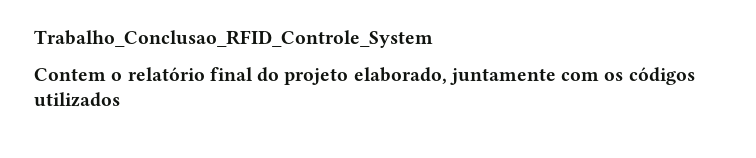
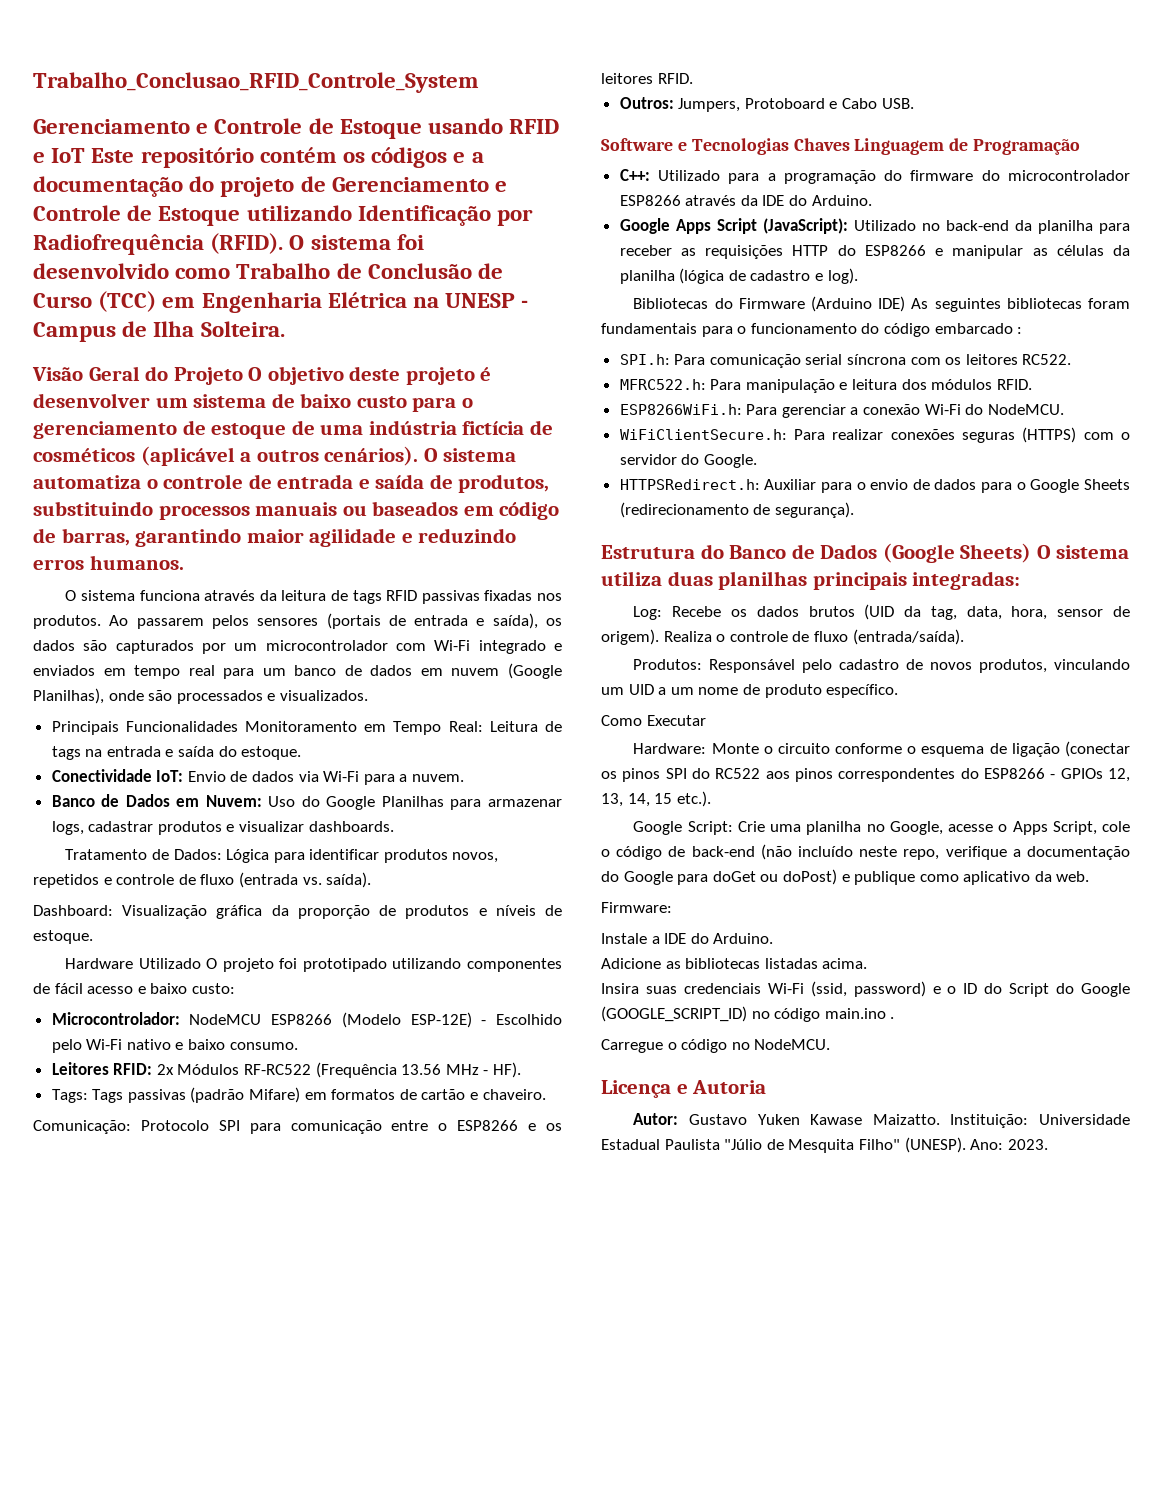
[34,67,695,85] [34,92,120,107] Contem o relatório final do projeto elaborado, juntamente com os códigos utilizados -> [33,118,560,139] [33,147,484,168] [33,176,508,197] [33,205,534,226] [33,233,424,255] [33,263,504,279] [33,291,529,313] [33,321,285,342] [32,366,492,385] [33,393,473,412] [33,420,553,439] [33,446,517,466] [33,474,550,493] [33,501,560,520] [33,528,517,547] [33,555,184,570] [65,590,563,604] [33,613,562,629] [33,640,562,654] [33,663,562,679] [33,688,368,704] [51,721,563,735] [51,746,302,760] [51,769,465,785] [51,794,562,810] [51,821,394,835] [65,849,499,863] [33,872,372,888] [33,905,562,919] [33,930,93,944] [65,958,562,972] [33,983,235,994] [51,1012,562,1028] [51,1039,298,1053] [51,1062,522,1078] [51,1087,546,1103] [33,1120,563,1134] [601,73,693,84] [619,97,914,112] [601,138,1081,155] [619,169,1130,184] [619,195,872,206] [619,218,1130,234] [619,245,1130,259] [619,268,858,284] [633,296,1130,312] [601,323,1023,337] [619,354,1072,368] [619,379,1032,393] [619,404,1064,418] [619,427,1130,443] [619,454,757,468] [619,479,1130,493] [619,502,854,518] [601,543,1130,563] [601,571,1021,590] [633,604,1130,620] [601,629,964,645] [633,659,1130,673] [601,684,899,698] [601,715,706,726] [633,741,1130,757] [601,768,1130,782] [601,791,711,807] [633,821,1130,835] [601,844,1130,860] [601,869,1090,885] [601,902,672,913] [601,933,774,944] [601,958,868,969] [601,981,1130,997] [601,1006,895,1022] [601,1039,831,1053] [601,1080,767,1098] [633,1113,1130,1128] [601,1137,1048,1153] Gerenciamento e Controle de Estoque usando RFID e IoT Este repositório contém os códigos e a documentação do projeto de Gerenciamento e Controle de Estoque utilizando Identificação por Radiofrequência (RFID). O sistema foi desenvolvido como Trabalho de Conclusão de Curso (TCC) em Engenharia Elétrica na UNESP - Campus de Ilha Solteira. // Visão Geral do Projeto O objetivo deste projeto é desenvolver um sistema de baixo custo para o gerenciamento de estoque de uma indústria fictícia de cosméticos (aplicável a outros cenários). O sistema automatiza o controle de entrada e saída de produtos, substituindo processos manuais ou baseados em código de barras, garantindo maior agilidade e reduzindo erros humanos. // O sistema funciona através da leitura de tags RFID passivas fixadas nos produtos. Ao passarem pelos sensores (portais de entrada e saída), os dados são capturados por um microcontrolador com Wi-Fi integrado e enviados em tempo real para um banco de dados em nuvem (Google Planilhas), onde são processados e visualizados. // Principais Funcionalidades Monitoramento em Tempo Real: Leitura de tags na entrada e saída do estoque. // Conectividade IoT: Envio de dados via Wi-Fi para a nuvem. // Banco de Dados em Nuvem: Uso do Google Planilhas para armazenar logs, cadastrar produtos e visualizar dashboards. // Tratamento de Dados: Lógica para identificar produtos novos, repetidos e controle de fluxo (entrada vs. saída). // Dashboard: Visualização gráfica da proporção de produtos e níveis de estoque. // Hardware Utilizado O projeto foi prototipado utilizando componentes de fácil acesso e baixo custo: // Microcontrolador: NodeMCU ESP8266 (Modelo ESP-12E) - Escolhido pelo Wi-Fi nativo e baixo consumo. // Leitores RFID: 2x Módulos RF-RC522 (Frequência 13.56 MHz - HF). // Tags: Tags passivas (padrão Mifare) em formatos de cartão e chaveiro. // Comunicação: Protocolo SPI para comunicação entre o ESP8266 e os leitores RFID. // Outros: Jumpers, Protoboard e Cabo USB. // Software e Tecnologias Chaves Linguagem de Programação // C++: Utilizado para a programação do firmware do microcontrolador ESP8266 através da IDE do Arduino. // Google Apps Script (JavaScript): Utilizado no back-end da planilha para receber as requisições HTTP do ESP8266 e manipular as células da planilha (lógica de cadastro e log). // Bibliotecas do Firmware (Arduino IDE) As seguintes bibliotecas foram fundamentais para o funcionamento do código embarcado : // SPI.h: Para comunicação serial síncrona com os leitores RC522. // MFRC522.h: Para manipulação e leitura dos módulos RFID. // ESP8266WiFi.h: Para gerenciar a conexão Wi-Fi do NodeMCU. // WiFiClientSecure.h: Para realizar conexões seguras (HTTPS) com o servidor do Google. // HTTPSRedirect.h: Auxiliar para o envio de dados para o Google Sheets (redirecionamento de segurança). // Estrutura do Banco de Dados (Google Sheets) O sistema utiliza duas planilhas principais integradas: // Log: Recebe os dados brutos (UID da tag, data, hora, sensor de origem). Realiza o controle de fluxo (entrada/saída). // Produtos: Responsável pelo cadastro de novos produtos, vinculando um UID a um nome de produto específico. // Como Executar // Hardware: Monte o circuito conforme o esquema de ligação (conectar os pinos SPI do RC522 aos pinos correspondentes do ESP8266 - GPIOs 12, 13, 14, 15 etc.). // Google Script: Crie uma planilha no Google, acesse o Apps Script, cole o código de back-end (não incluído neste repo, verifique a documentação do Google para doGet ou doPost) e publique como aplicativo da web. // Firmware: // Instale a IDE do Arduino. // Adicione as bibliotecas listadas acima. // Insira suas credenciais Wi-Fi (ssid, password) e o ID do Script do Google (GOOGLE_SCRIPT_ID) no código main.ino . // Carregue o código no NodeMCU. // Licença e Autoria // Autor: Gustavo Yuken Kawase Maizatto. Instituição: Universidade Estadual Paulista "Júlio de Mesquita Filho" (UNESP). Ano: 2023.

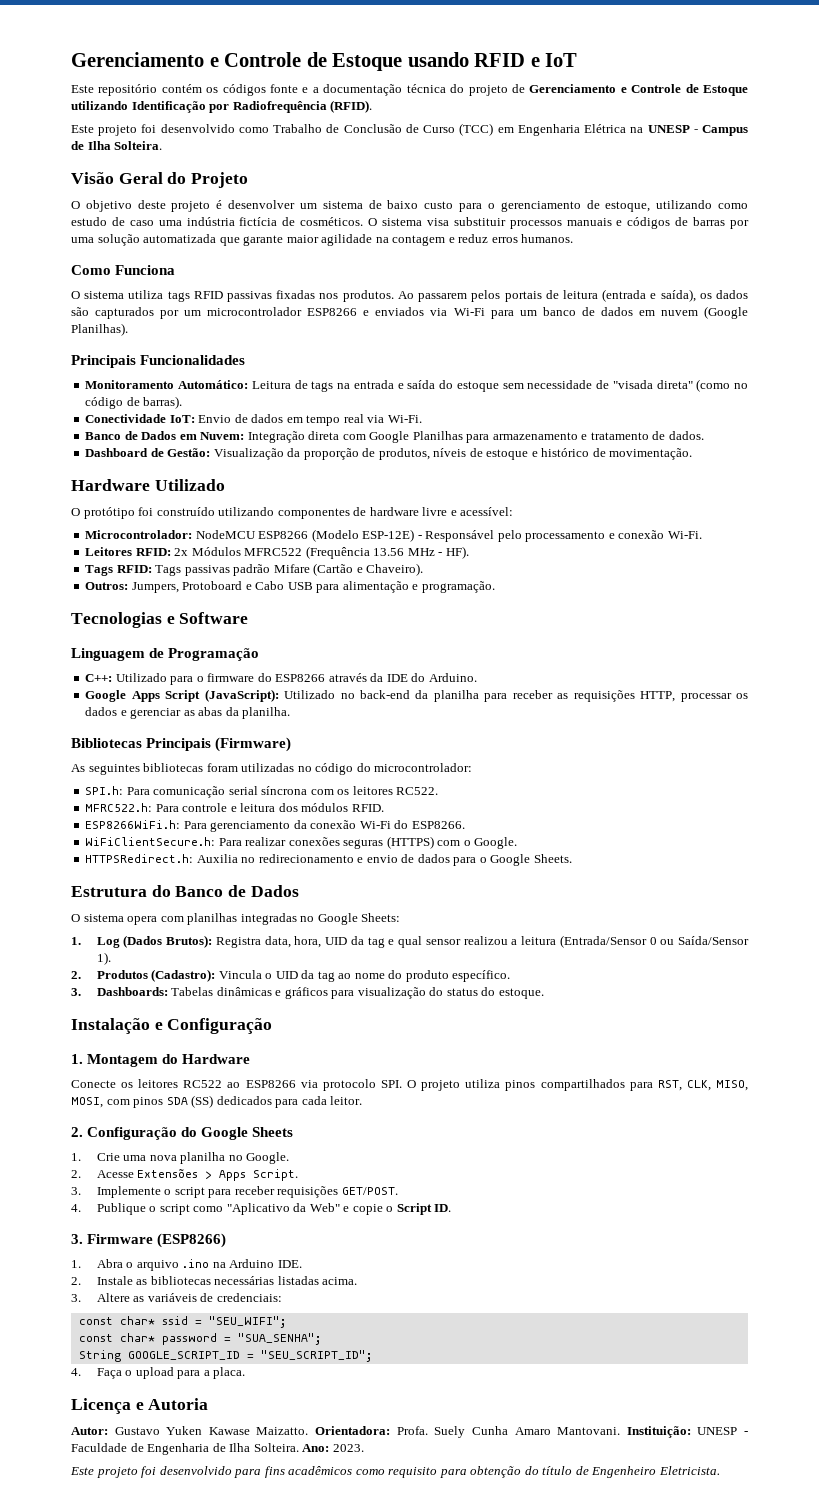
[33,72,479,93] Trabalho_Conclusao_RFID_Controle_System // -> (71, 59) none
(86, 155) none -> (578, 60) //
(448, 157) none -> [270,84,299,93] fonte
(183, 186) none -> [406,84,446,93] técnica
[289,235,391,250] O sistema -> [71,125,138,136] // Este projeto
(243, 376) none -> (249, 180) //
[211,420,553,439] [33,446,517,466] [33,474,550,493] [33,501,560,520] [33,528,517,547] estoque de uma indústria fictícia de cosméticos (aplicável a outros cenários). O sistema automatiza o controle de entrada e saída de produtos, substituindo processos manuais ou baseados em código de barras, garantindo maior agilidade e reduzindo -> [605,200,749,212] [71,217,750,229] [71,234,489,246] estoque, utilizando como estudo de caso uma indústria fictícia de cosméticos. O sistema visa substituir processos manuais e códigos de barras por uma solução automatizada que garante maior agilidade na contagem e reduz
[65,590,348,601] // O sistema funciona através da leitura de -> [71,265,176,275] [71,290,164,299] // Como Funciona // O sistema utiliza
[257,613,469,629] sensores (portais de entrada -> [504,289,647,302] portais de leitura (entrada
[396,640,562,654] [33,665,215,679] com Wi-Fi integrado e enviados em tempo real -> [307,307,485,316] ESP8266 e enviados via Wi-Fi
[33,688,368,704] [51,721,483,735] Planilhas), onde são processados e visualizados. // Principais Funcionalidades Monitoramento em Tempo Real: -> [71,323,128,336] [71,355,246,368] [85,380,249,389] Planilhas). // Principais Funcionalidades // Monitoramento Automático:
[241,746,302,760] estoque. -> [456,379,748,392] [85,396,183,409] estoque sem necessidade de "visada direta" (como no código de barras).
[298,771,465,785] via Wi-Fi para a nuvem. -> [286,414,422,426] em tempo real via Wi-Fi.
[268,796,562,810] [51,821,394,835] [65,849,499,863] [33,872,372,888] [33,905,562,919] [33,930,93,944] [65,958,562,972] [33,983,235,994] Uso do Google Planilhas para armazenar logs, cadastrar produtos e visualizar dashboards. // Tratamento de Dados: Lógica para identificar produtos novos, repetidos e controle de fluxo (entrada vs. saída). // Dashboard: Visualização gráfica da proporção de produtos e níveis de estoque. // Hardware Utilizado O projeto foi prototipado utilizando componentes de fácil acesso e baixo custo: -> [247,431,704,443] [85,448,693,460] [71,479,225,491] [71,507,514,519] Integração direta com Google Planilhas para armazenamento e tratamento de dados. // Dashboard de Gestão: Visualização da proporção de produtos, níveis de estoque e histórico de movimentação. // Hardware Utilizado // O protótipo foi construído utilizando componentes de hardware livre e acessível:
[495,1014,562,1025] [51,1039,298,1053] Escolhido pelo Wi-Fi nativo e baixo consumo. -> [425,530,702,542] Responsável pelo processamento e conexão Wi-Fi.
[244,1064,312,1075] RF-RC522 -> [244,548,303,556] MFRC522
[51,1087,546,1103] [33,1120,563,1134] [601,73,693,84] Tags: Tags passivas (padrão Mifare) em formatos de cartão e chaveiro. // Comunicação: Protocolo SPI para comunicação entre o ESP8266 e os leitores RFID. -> [85,563,424,576] Tags RFID: Tags passivas padrão Mifare (Cartão e Chaveiro).
[881,98,914,109] [601,138,850,155] USB. // Software e Tecnologias Chaves -> [287,581,495,593] [71,612,249,628] USB para alimentação e programação. // Tecnologias e Software //
[767,170,903,184] a programação do -> [196,676,204,682] o
[1008,170,1130,181] microcontrolador -> (272, 677) none
[792,245,1130,259] [619,268,858,284] [633,296,1130,312] [601,323,1023,337] HTTP do ESP8266 e manipular as células da planilha (lógica de cadastro e log). // Bibliotecas do Firmware (Arduino IDE) As seguintes bibliotecas foram fundamentais para o funcionamento do código embarcado : -> [640,691,748,702] [85,707,291,719] [71,737,292,752] [71,763,473,775] HTTP, processar os dados e gerenciar as abas da planilha. // Bibliotecas Principais (Firmware) // As seguintes bibliotecas foram utilizadas no código do microcontrolador:
[745,379,835,393] manipulação -> [182,803,228,812] controle
[781,404,859,418] gerenciar a -> [210,820,307,832] gerenciamento da
[987,404,1064,415] NodeMCU. -> [411,821,465,829] ESP8266.
[619,454,700,465] servidor do -> (471, 843) none
[764,479,866,493] Auxiliar para o -> [196,854,364,863] Auxilia no redirecionamento e
[1084,479,1130,490] [619,502,854,518] Sheets (redirecionamento de segurança). -> [533,854,572,863] Sheets.
[882,543,1130,563] [601,571,1021,590] [633,604,1130,620] [601,629,964,645] [633,659,1130,673] [601,684,899,698] [601,715,706,726] [633,741,1130,757] [601,768,1130,782] [601,791,711,807] [633,821,733,835] (Google Sheets) O sistema utiliza duas planilhas principais integradas: // Log: Recebe os dados brutos (UID da tag, data, hora, sensor de origem). Realiza o controle de fluxo (entrada/saída). // Produtos: Responsável pelo cadastro de novos produtos, vinculando um UID a um nome de produto específico. // Como Executar // Hardware: Monte o circuito conforme o esquema de ligação (conectar os pinos SPI do RC522 aos pinos correspondentes do ESP8266 - GPIOs 12, 13, 14, 15 etc.). // Google Script: -> [71,913,401,925] [71,935,749,948] [96,952,111,965] [71,969,511,982] [71,987,544,999] [71,1018,273,1034] [71,1054,251,1067] [71,1079,749,1091] [71,1095,363,1108] [71,1127,294,1140] [71,1153,81,1161] // O sistema opera com planilhas integradas no Google Sheets: // 1. Log (Dados Brutos): Registra data, hora, UID da tag e qual sensor realizou a leitura (Entrada/Sensor 0 ou Saída/Sensor 1). // 2. Produtos (Cadastro): Vincula o UID da tag ao nome do produto específico. // 3. Dashboards: Tabelas dinâmicas e gráficos para visualização do status do estoque. // Instalação e Configuração // 1. Montagem do Hardware // Conecte os leitores RC522 ao ESP8266 via protocolo SPI. O projeto utiliza pinos compartilhados para RST, CLK, MISO, MOSI, com pinos SDA (SS) dedicados para cada leitor. // 2. Configuração do Google Sheets // 1.
(802, 828) none -> [149,1155,177,1161] nova
[889,821,1130,835] [601,844,1130,860] [601,869,1090,885] [601,902,672,913] [601,933,774,944] [601,958,661,969] Google, acesse o Apps Script, cole o código de back-end (não incluído neste repo, verifique a documentação do Google para doGet ou doPost) e publique como aplicativo da web. // Firmware: // Instale a IDE do Arduino. // Adicione -> [246,1152,290,1164] [71,1169,299,1181] [71,1186,398,1198] [71,1203,452,1215] [71,1233,227,1248] [71,1259,302,1271] [71,1276,133,1285] Google. // 2. Acesse Extensões > Apps Script. // 3. Implemente o script para receber requisições GET/POST. // 4. Publique o script como "Aplicativo da Web" e copie o Script ID. // 3. Firmware (ESP8266) // 1. Abra o arquivo .ino na Arduino IDE. // 2. Instale
(761, 963) none -> [214,1276,275,1285] necessárias
[601,981,1130,997] [601,1006,895,1022] [601,1039,831,1053] Insira suas credenciais Wi-Fi (ssid, password) e o ID do Script do Google (GOOGLE_SCRIPT_ID) no código main.ino . // Carregue o código no NodeMCU. -> [71,1293,282,1302] [78,1316,286,1328] [78,1333,321,1345] [78,1350,372,1362] [71,1367,246,1379] 3. Altere as variáveis de credenciais: // const char* ssid = "SEU_WIFI"; // const char* password = "SUA_SENHA"; // String GOOGLE_SCRIPT_ID = "SEU_SCRIPT_ID"; // 4. Faça o upload para a placa.
[950,1114,1130,1128] [601,1137,1048,1153] Instituição: Universidade Estadual Paulista "Júlio de Mesquita Filho" (UNESP). Ano: 2023. -> [315,1426,749,1438] [71,1443,364,1455] [70,1466,720,1478] Orientadora: Profa. Suely Cunha Amaro Mantovani. Instituição: UNESP - Faculdade de Engenharia de Ilha Solteira. Ano: 2023. // Este projeto foi desenvolvido para fins acadêmicos como requisito para obtenção do título de Engenheiro Eletricista.

